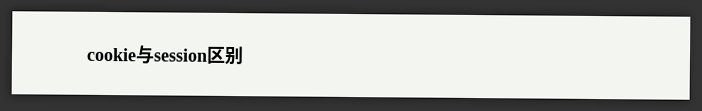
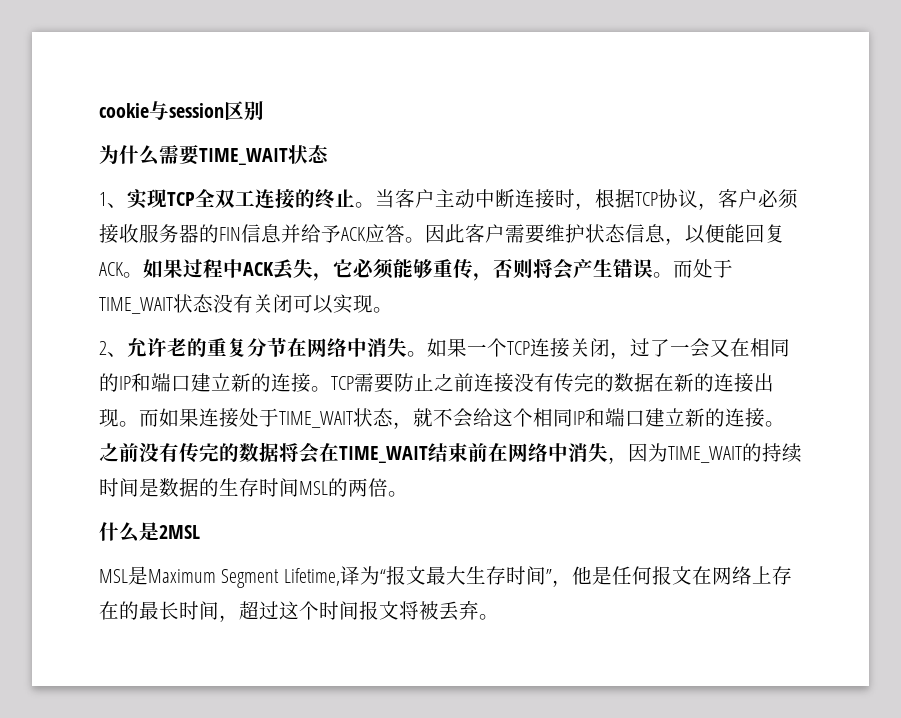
(244, 55) none -> [99,144,329,165] [99,189,798,210] [99,224,785,245] [99,258,733,281] [99,294,393,314] [99,337,790,359] [99,373,774,393] [99,408,785,429] [99,442,802,464] [99,478,408,497] [99,522,200,542] [99,566,792,588] [99,600,499,622] // 为什么需要TIME_WAIT状态 // 1、实现TCP全双工连接的终止。当客户主动中断连接时，根据TCP协议，客户必须接收服务器的FIN信息并给予ACK应答。因此客户需要维护状态信息，以便能回复ACK。如果过程中ACK丢失，它必须能够重传，否则将会产生错误。而处于TIME_WAIT状态没有关闭可以实现。 // 2、允许老的重复分节在网络中消失。如果一个TCP连接关闭，过了一会又在相同的IP和端口建立新的连接。TCP需要防止之前连接没有传完的数据在新的连接出现。而如果连接处于TIME_WAIT状态，就不会给这个相同IP和端口建立新的连接。之前没有传完的数据将会在TIME_WAIT结束前在网络中消失，因为TIME_WAIT的持续时间是数据的生存时间MSL的两倍。 // 什么是2MSL // MSL是Maximum Segment Lifetime,译为“报文最大生存时间”，他是任何报文在网络上存在的最长时间，超过这个时间报文将被丢弃。

